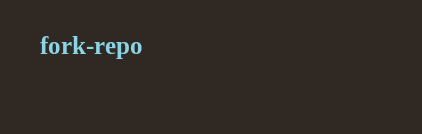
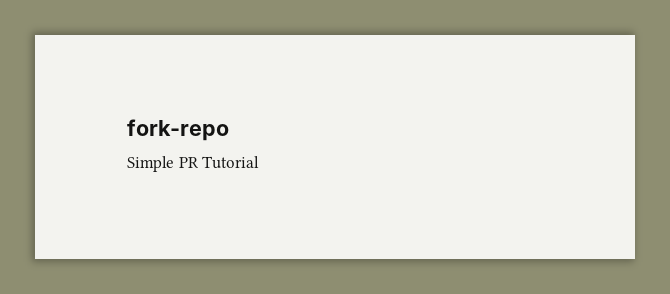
(143, 47) none -> [127,156,260,172] // Simple PR Tutorial

